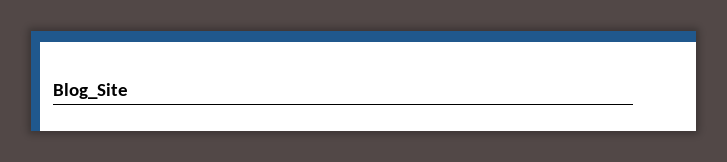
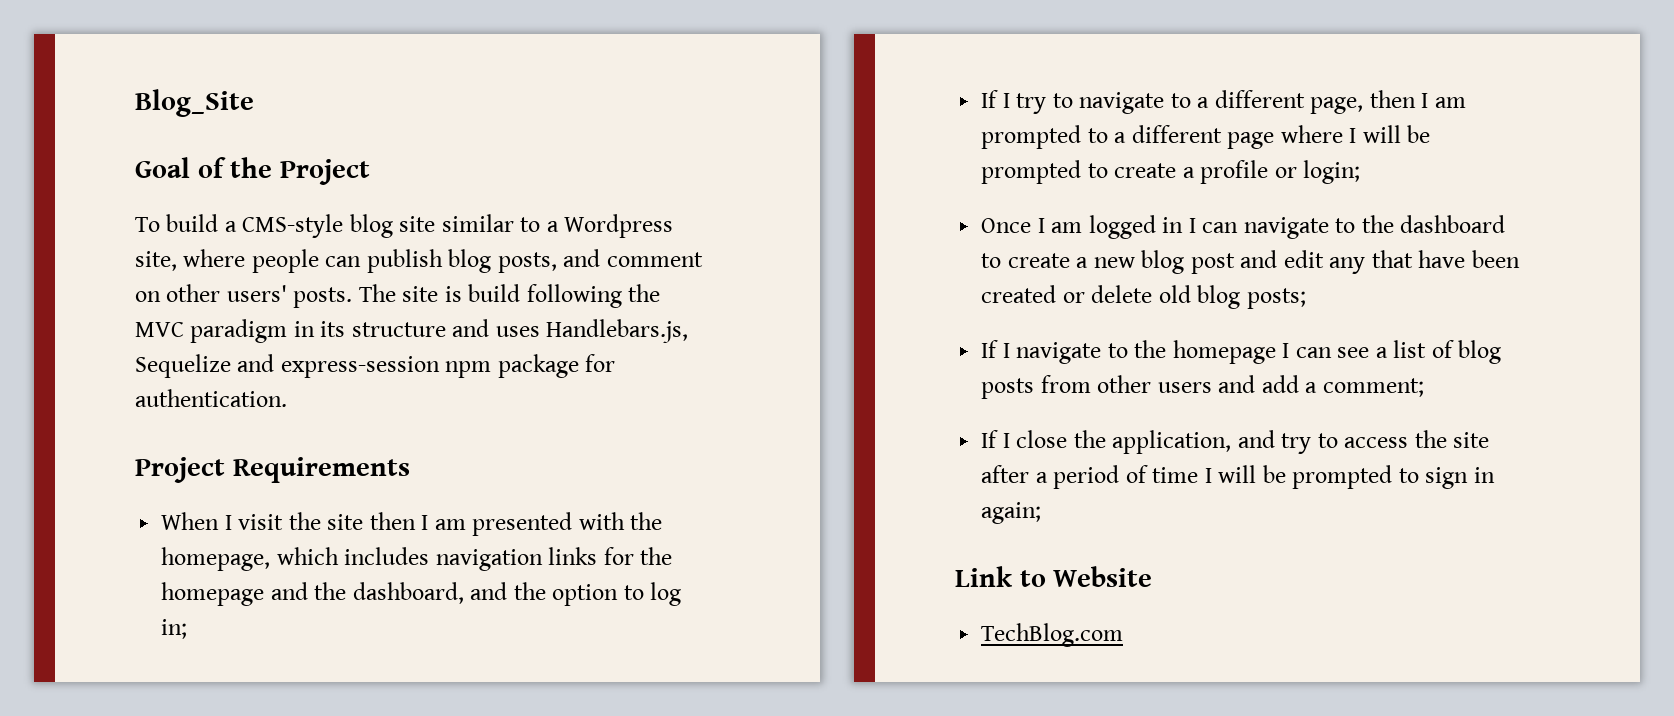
(128, 91) none -> [135,157,370,185] [135,214,674,238] [135,249,703,273] [135,284,661,308] [135,319,689,343] [135,354,616,378] [135,389,287,407] [135,457,410,483] [161,512,663,536] [161,547,673,571] [161,582,682,606] [161,619,188,639] [981,90,1466,114] [981,125,1431,149] [981,160,1361,184] [981,215,1506,239] [981,250,1520,274] [981,285,1306,309] [981,340,1502,364] [981,375,1424,399] [981,430,1490,454] [981,465,1495,489] [981,502,1042,524] [955,566,1153,587] [981,623,1124,647] // Goal of the Project // To build a CMS-style blog site similar to a Wordpress site, where people can publish blog posts, and comment on other users' posts. The site is build following the MVC paradigm in its structure and uses Handlebars.js, Sequelize and express-session npm package for authentication. // Project Requirements // When I visit the site then I am presented with the homepage, which includes navigation links for the homepage and the dashboard, and the option to log in; // If I try to navigate to a different page, then I am prompted to a different page where I will be prompted to create a profile or login; // Once I am logged in I can navigate to the dashboard to create a new blog post and edit any that have been created or delete old blog posts; // If I navigate to the homepage I can see a list of blog posts from other users and add a comment; // If I close the application, and try to access the site after a period of time I will be prompted to sign in again; // Link to Website // TechBlog.com

